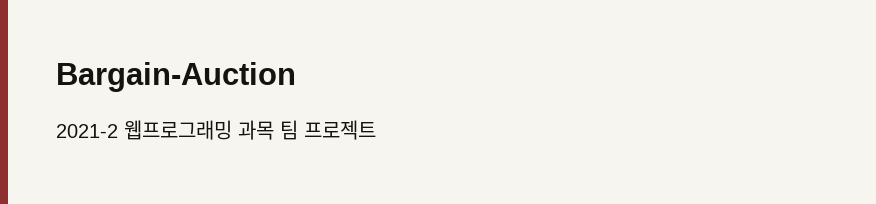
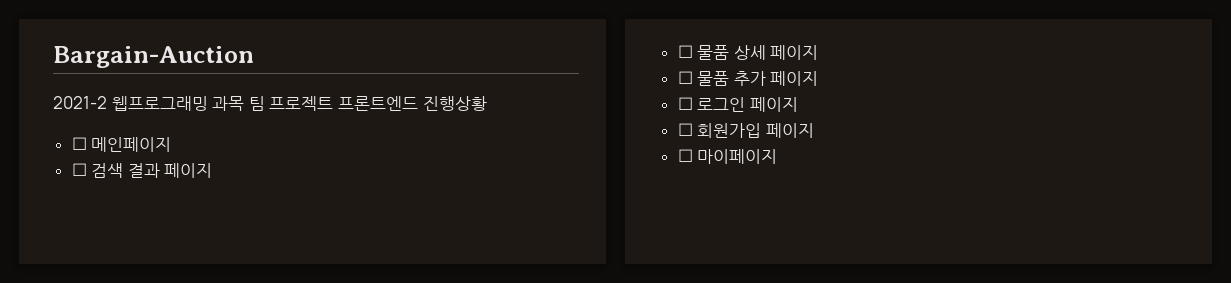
(376, 130) none -> [337,96,487,111] [71,137,172,152] [71,163,213,178] [677,45,819,60] [677,71,819,86] [677,97,798,112] [677,123,814,138] [677,149,778,164] 프론트엔드 진행상황 // ☐ 메인페이지 // ☐ 검색 결과 페이지 // ☐ 물품 상세 페이지 // ☐ 물품 추가 페이지 // ☐ 로그인 페이지 // ☐ 회원가입 페이지 // ☐ 마이페이지

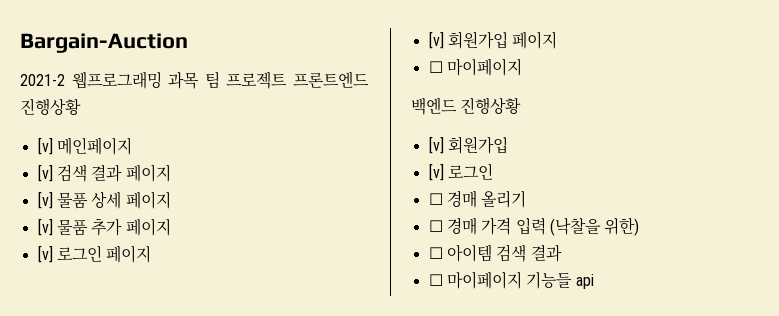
[71,137,87,150] ☐ -> [37,137,53,155] [v]
[71,163,87,176] ☐ -> [37,164,53,182] [v]
[677,45,693,58] ☐ -> [37,191,53,209] [v]
[677,71,693,84] ☐ -> [37,218,53,236] [v]
[677,97,693,110] ☐ -> [37,245,53,263] [v]
[677,123,693,136] ☐ -> [428,31,444,49] [v]
(778, 156) none -> [411,97,522,115] [428,136,508,154] [428,163,493,181] [428,190,527,208] [428,217,640,236] [428,244,562,262] [428,271,594,289] // 백엔드 진행상황 // [v] 회원가입 // [v] 로그인 // ☐ 경매 올리기 // ☐ 경매 가격 입력 (낙찰을 위한) // ☐ 아이템 검색 결과 // ☐ 마이페이지 기능들 api

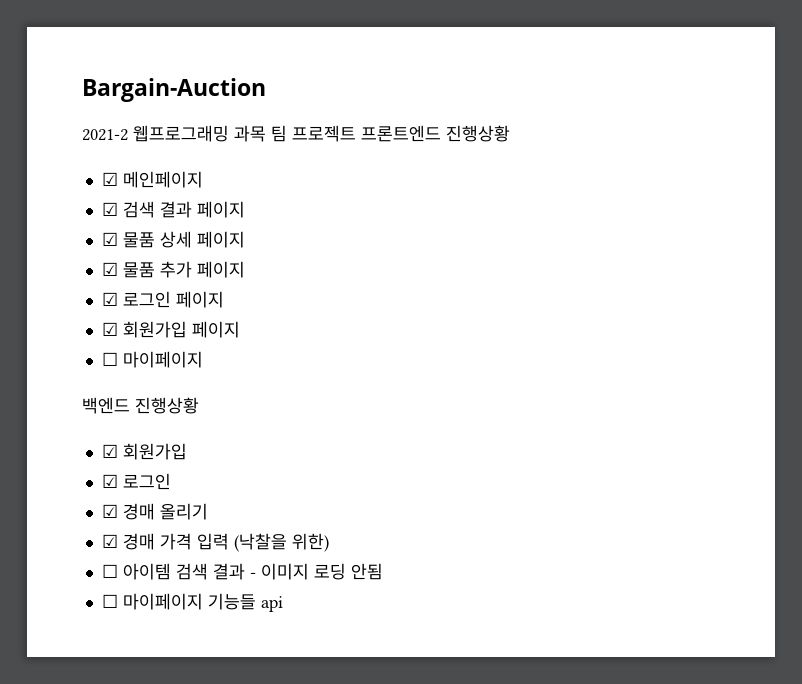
[37,137,53,155] [v] -> [101,172,118,186] ☑
[37,164,53,182] [v] -> [101,202,118,216] ☑
[37,191,53,209] [v] -> [101,232,118,246] ☑
[37,218,53,236] [v] -> [101,262,118,276] ☑
[37,245,53,263] [v] -> [101,292,118,306] ☑
[428,31,444,49] [v] -> [101,322,118,336] ☑
[428,136,444,154] [v] -> [101,444,118,458] ☑
[428,163,444,181] [v] -> [101,474,118,488] ☑
[428,193,443,205] ☐ -> [101,504,118,518] ☑
[428,220,443,232] ☐ -> [101,534,118,548] ☑
(562, 253) none -> [249,563,383,580] - 이미지 로딩 안됨

